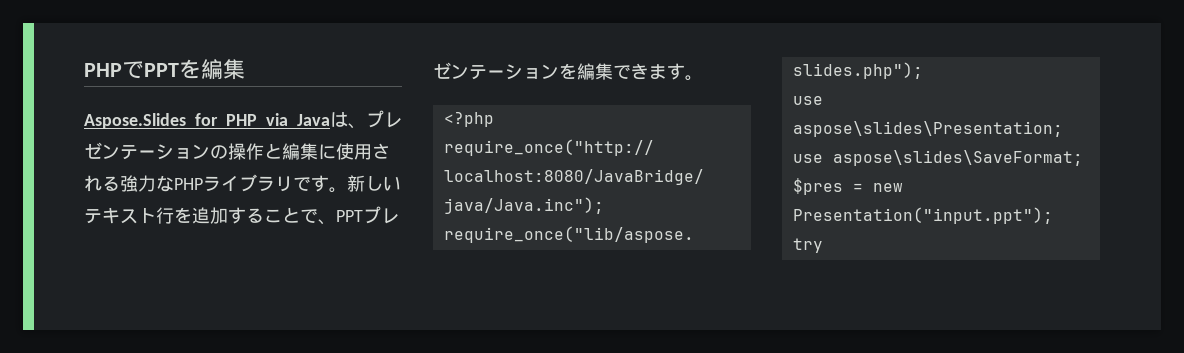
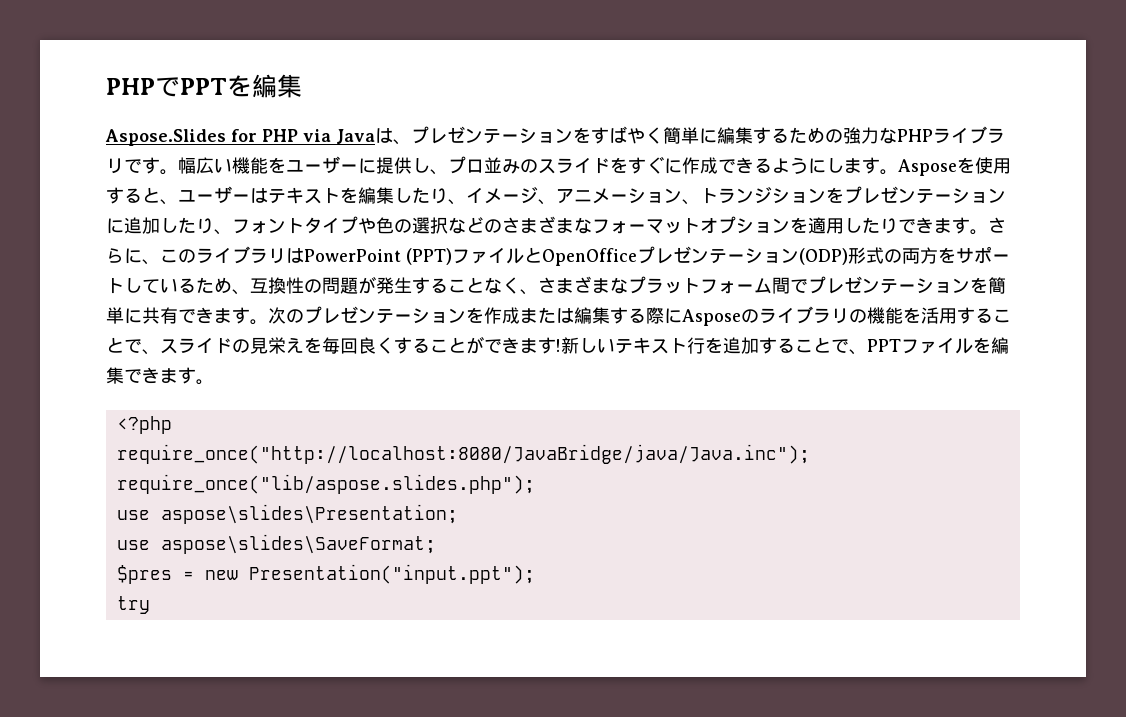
[210,143,390,160] [84,175,120,192] の操作と編集に使用される -> [573,126,843,144] をすばやく簡単に編集するための
(347, 190) none -> [178,156,1011,176] [106,186,1006,205] [106,216,1006,235] [106,246,1010,266] [106,276,1006,295] [106,306,1011,326] [106,336,561,355] 幅広い機能をユーザーに提供し、プロ並みのスライドをすぐに作成できるようにします。Asposeを使用すると、ユーザーはテキストを編集したり、イメージ、アニメーション、トランジションをプレゼンテーションに追加したり、フォントタイプや色の選択などのさまざまなフォーマットオプションを適用したりできます。さらに、このライブラリはPowerPoint (PPT)ファイルとOpenOfficeプレゼンテーション(ODP)形式の両方をサポートしているため、互換性の問題が発生することなく、さまざまなプラットフォーム間でプレゼンテーションを簡単に共有できます。次のプレゼンテーションを作成または編集する際にAsposeのライブラリの機能を活用することで、スライドの見栄えを毎回良くすることができます!
[363,206,399,224] [433,62,559,80] プレゼンテーション -> [901,337,973,354] ファイル

